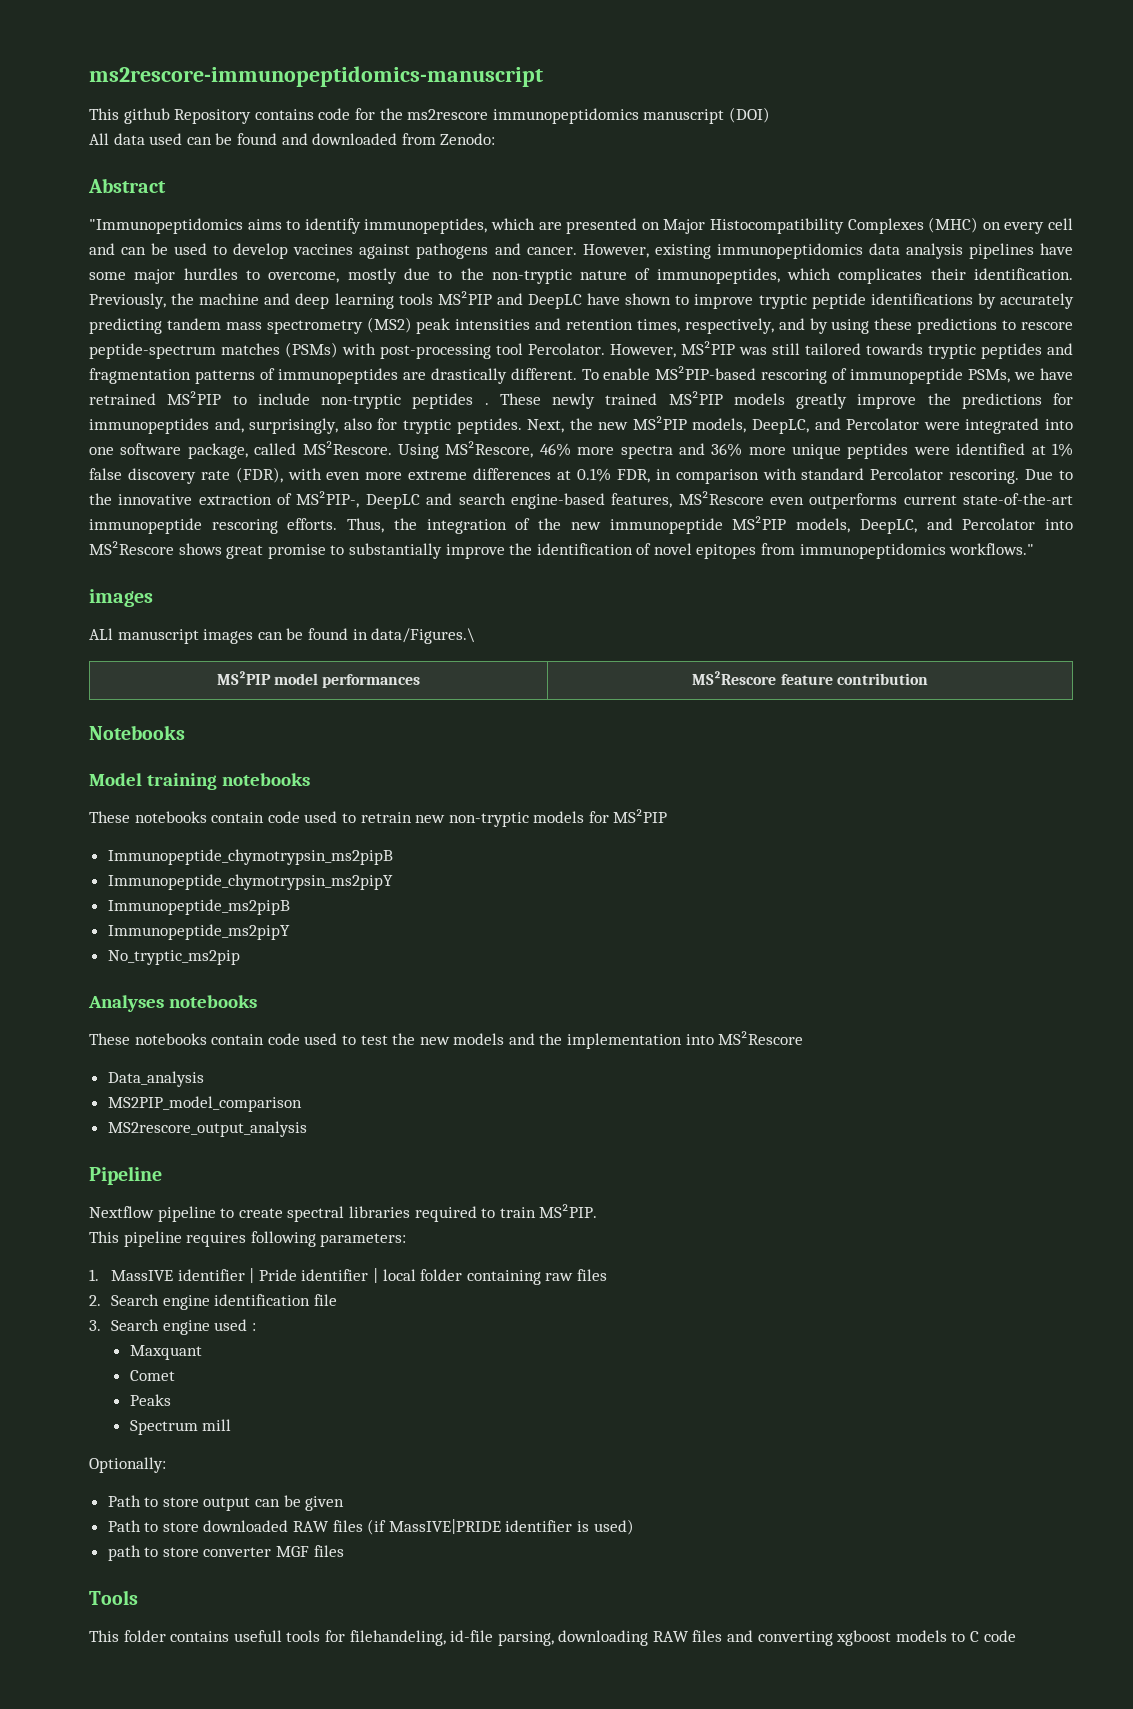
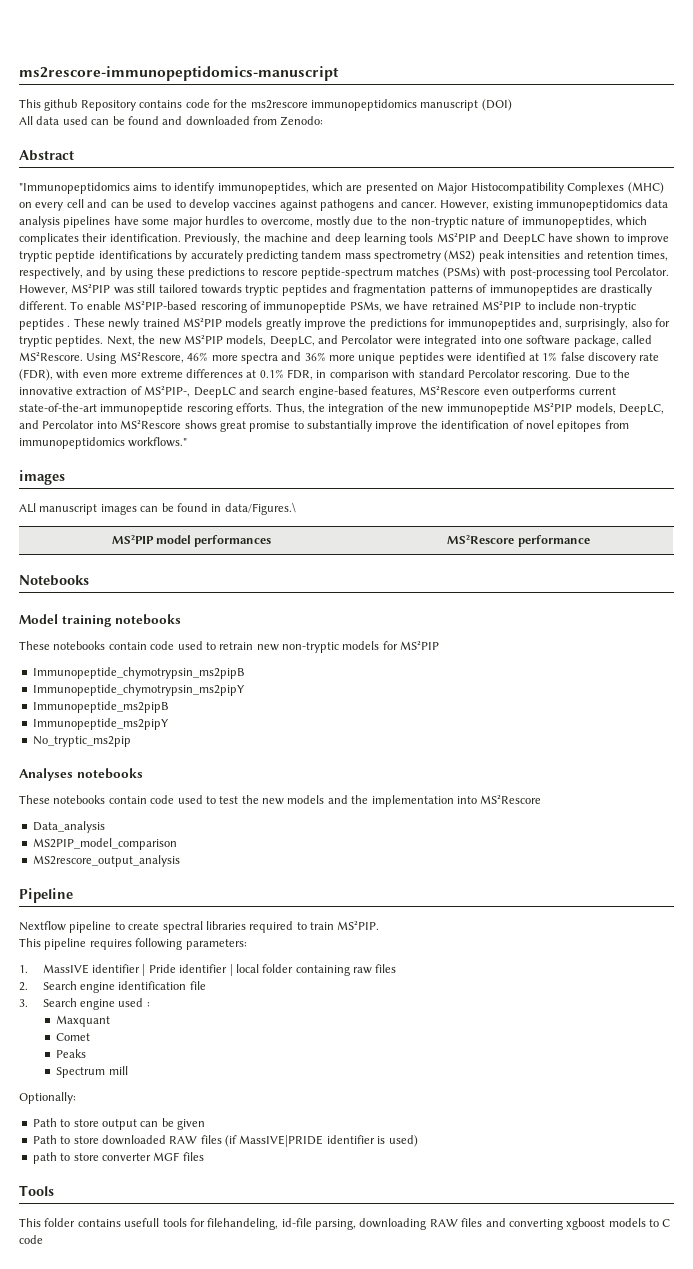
[780,673,928,685] feature contribution -> [517,535,590,547] performance

